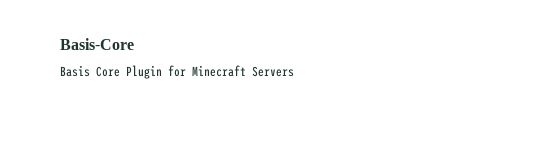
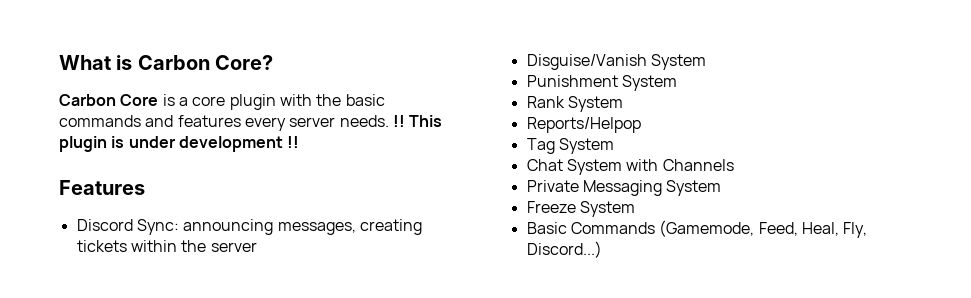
[60,38,134,50] [60,65,294,79] Basis-Core // Basis Core Plugin for Minecraft Servers -> [59,55,274,70] [59,94,385,110] [59,115,443,131] [59,136,300,152] [59,180,145,195] [76,219,422,235] [76,240,257,252] [526,54,706,70] [526,75,677,91] [526,96,623,112] [526,117,641,133] [526,138,614,154] [526,159,734,175] [526,180,722,196] [526,201,635,217] [526,220,868,238] [526,241,602,258] What is Carbon Core? // Carbon Core is a core plugin with the basic commands and features every server needs. !! This plugin is under development !! // Features // Discord Sync: announcing messages, creating tickets within the server // Disguise/Vanish System // Punishment System // Rank System // Reports/Helpop // Tag System // Chat System with Channels // Private Messaging System // Freeze System // Basic Commands (Gamemode, Feed, Heal, Fly, Discord...)

